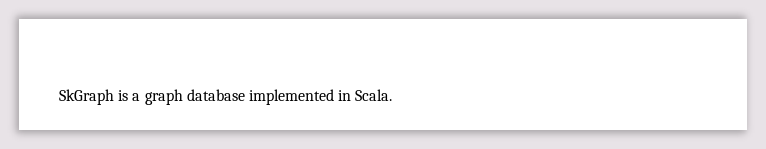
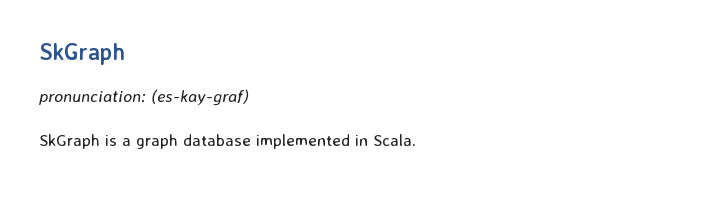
[59,89,114,105] SkGraph -> [39,43,125,65] [39,89,249,106] [39,134,100,149] SkGraph // pronunciation: (es-kay-graf) // SkGraph

